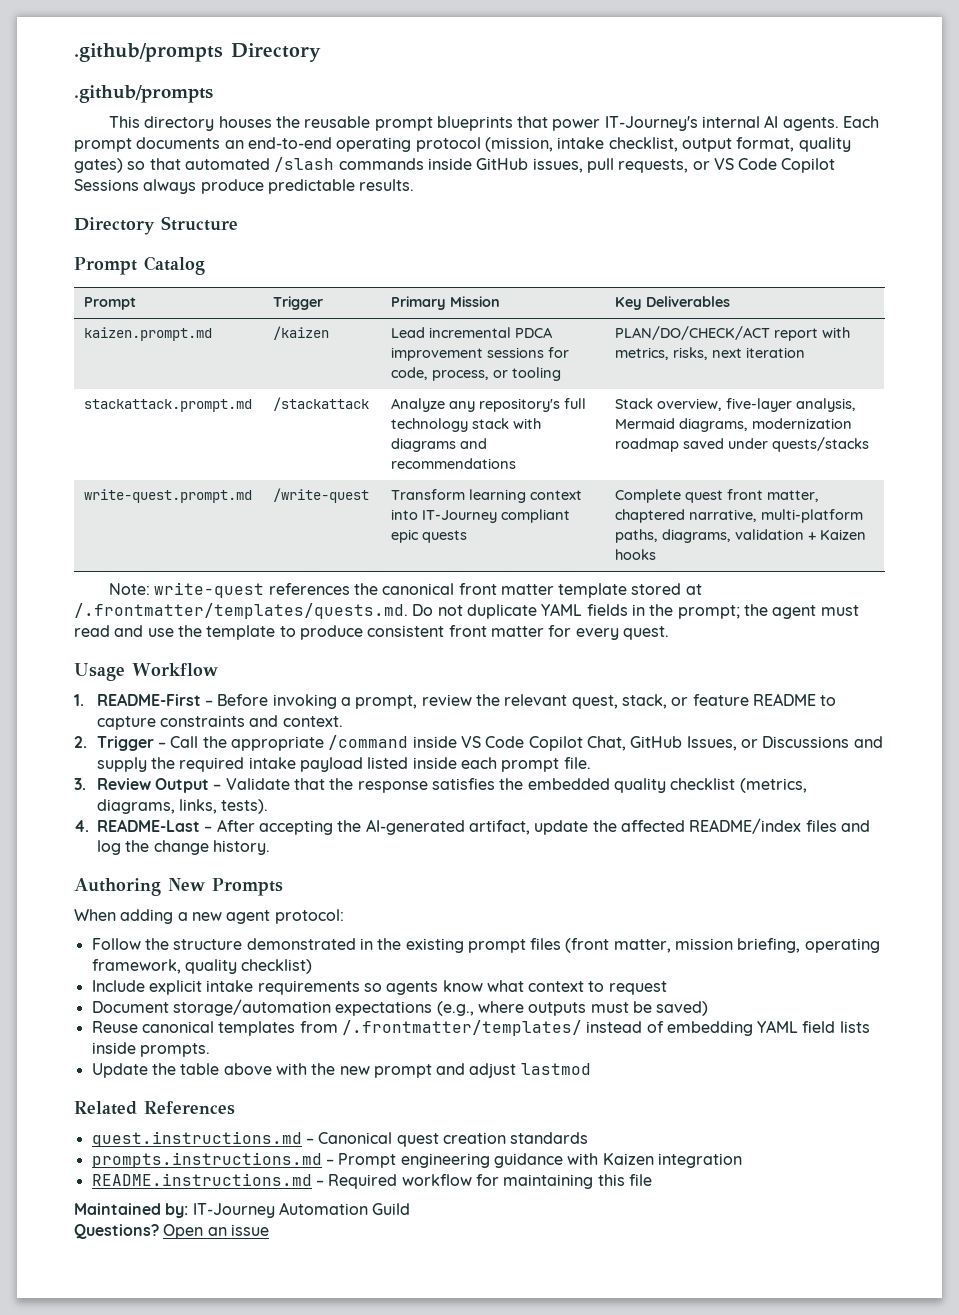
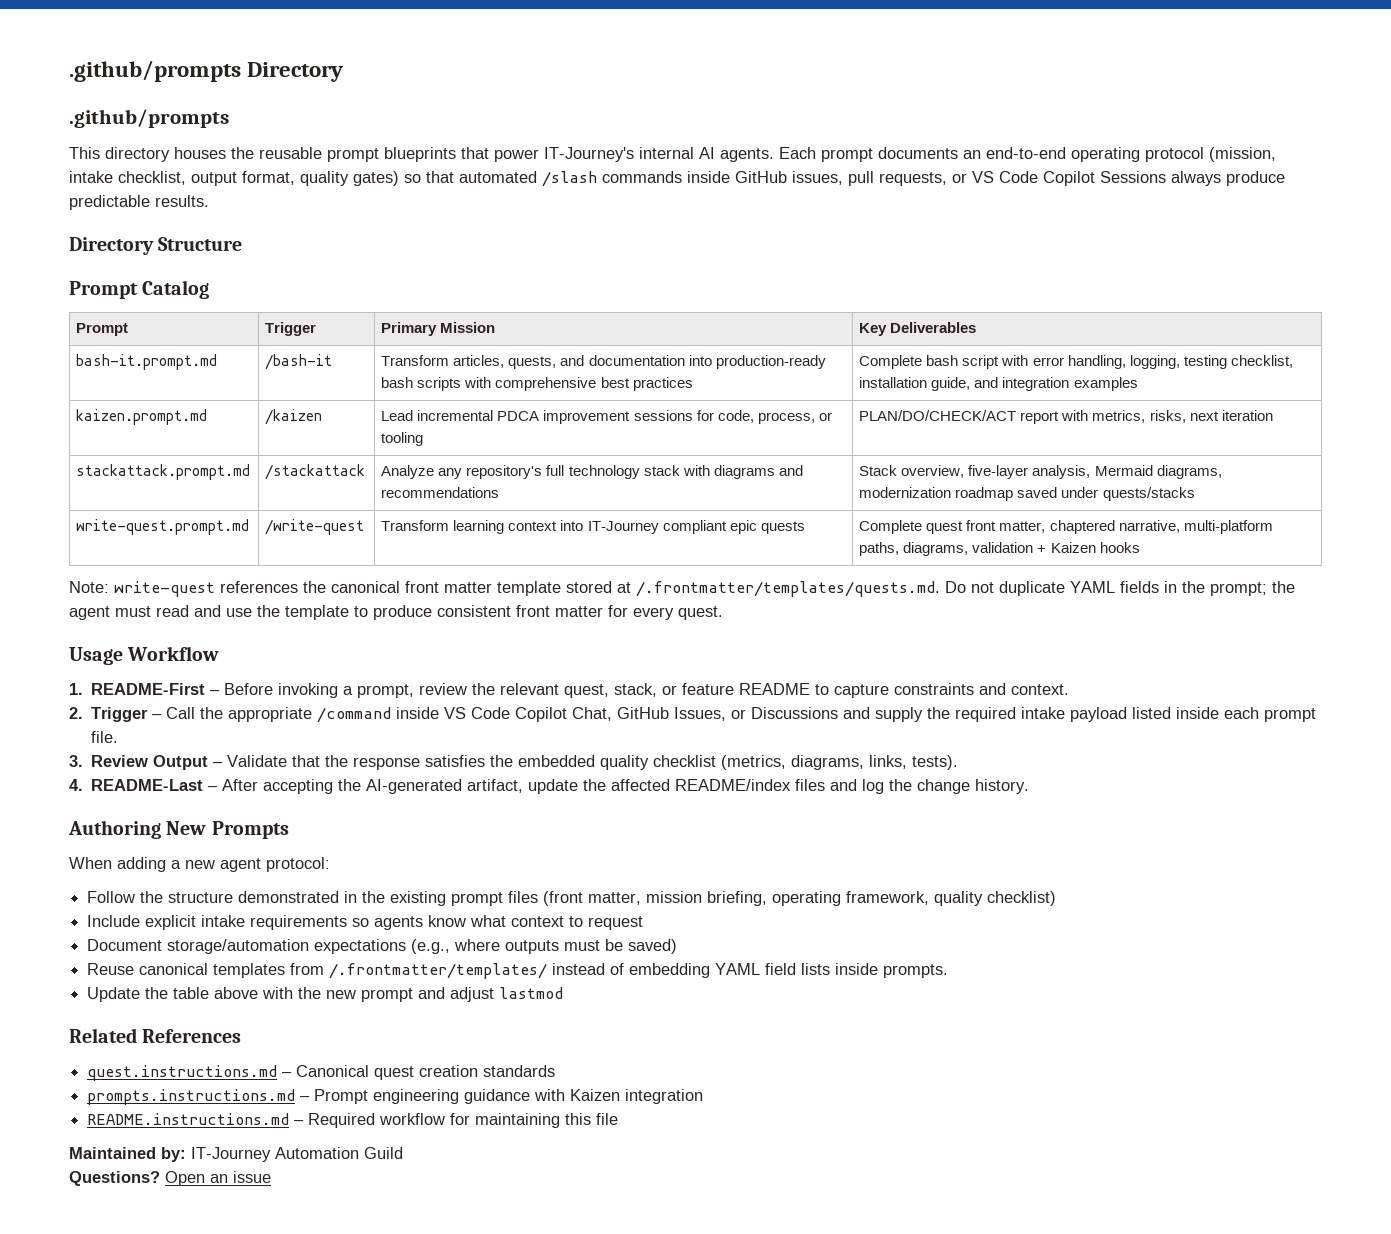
(731, 301) none -> [76,354,218,370] [265,354,333,370] [381,355,826,369] [381,377,693,391] [859,355,1293,369] [859,377,1138,391] // bash-it.prompt.md | /bash-it | Transform articles, quests, and documentation into production-ready bash scripts with comprehensive best practices | Complete bash script with error handling, logging, testing checklist, installation guide, and integration examples

